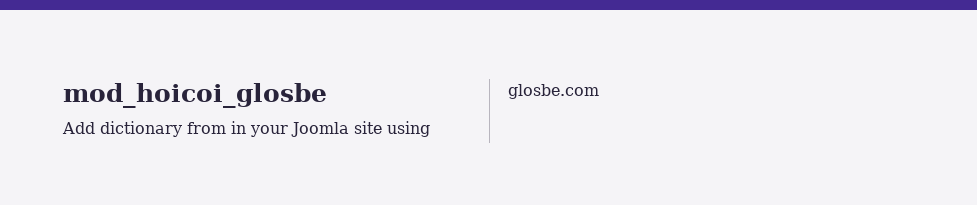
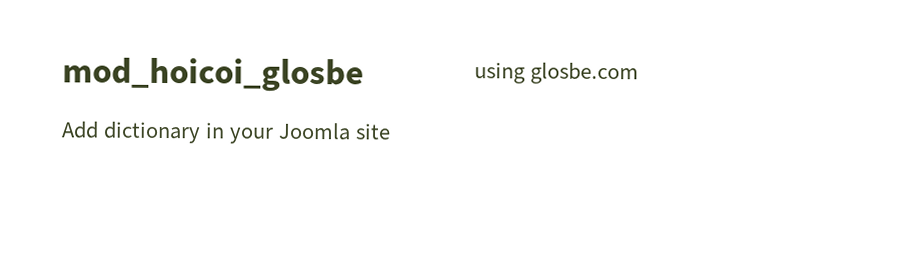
[187,122,226,134] from -> (202, 132) none

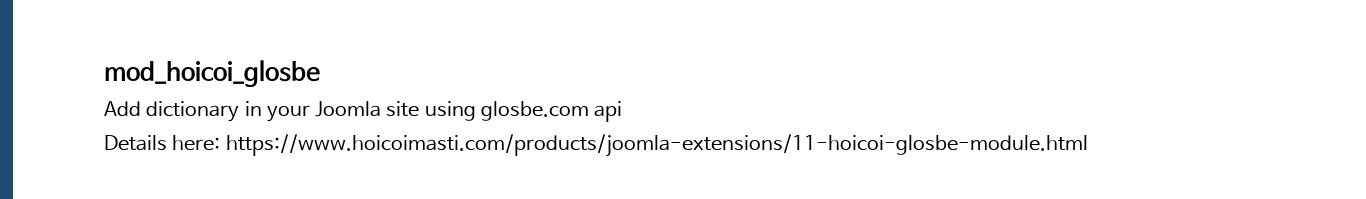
(640, 73) none -> [594,101,623,122] [104,134,1088,157] api // Details here: https://www.hoicoimasti.com/products/joomla-extensions/11-hoicoi-glosbe-module.html

